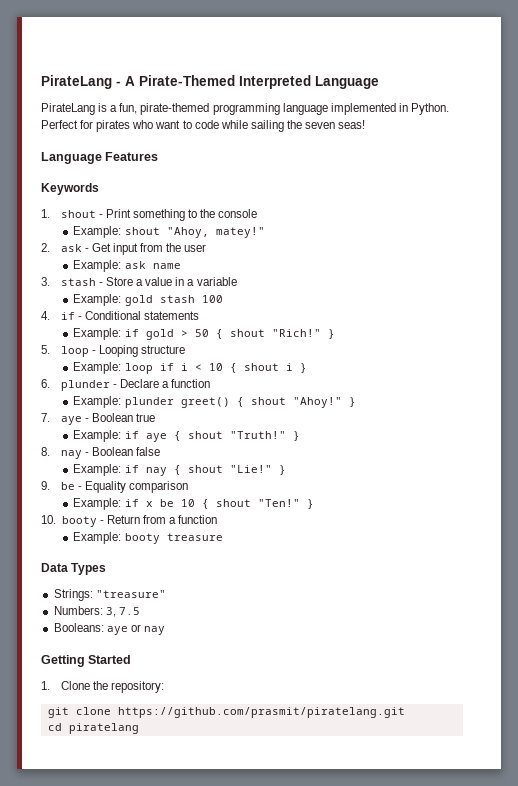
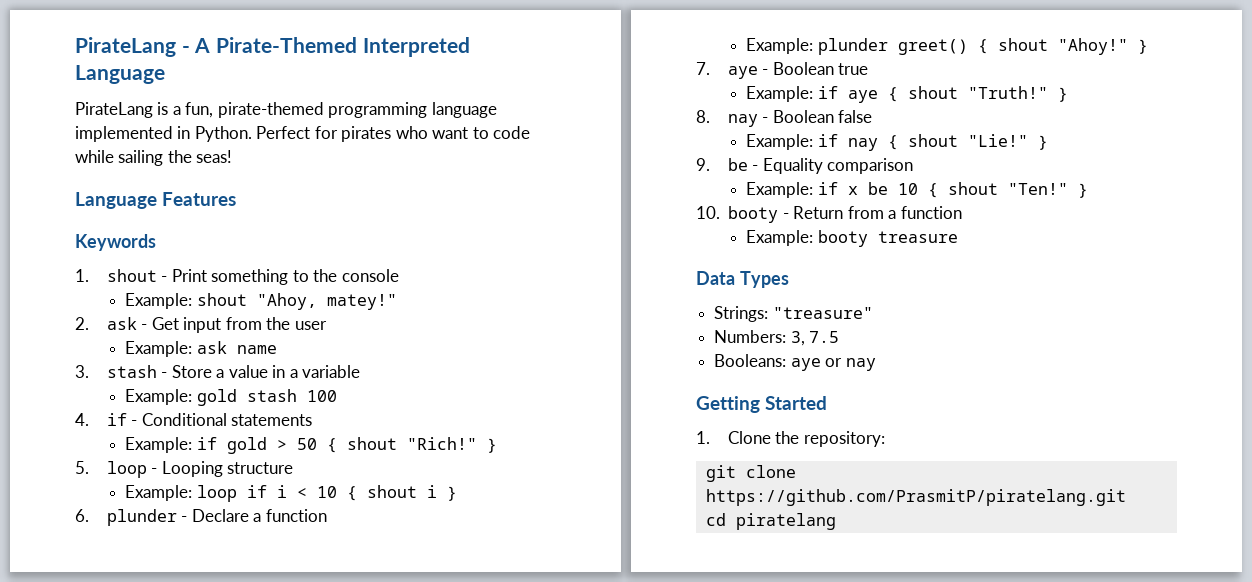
[305,122,336,129] seven -> (192, 156) none
[117,707,405,718] https://github.com/prasmit/piratelang.git -> [705,489,1126,506] https://github.com/PrasmitP/piratelang.git

